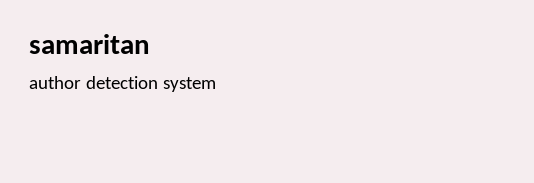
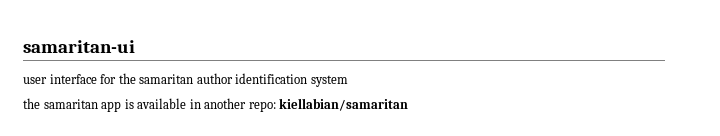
[29,34,150,54] [29,76,216,92] samaritan // author detection system -> [23,40,135,53] [23,73,348,87] [23,98,409,112] samaritan-ui // user interface for the samaritan author identification system // the samaritan app is available in another repo: kiellabian/samaritan

